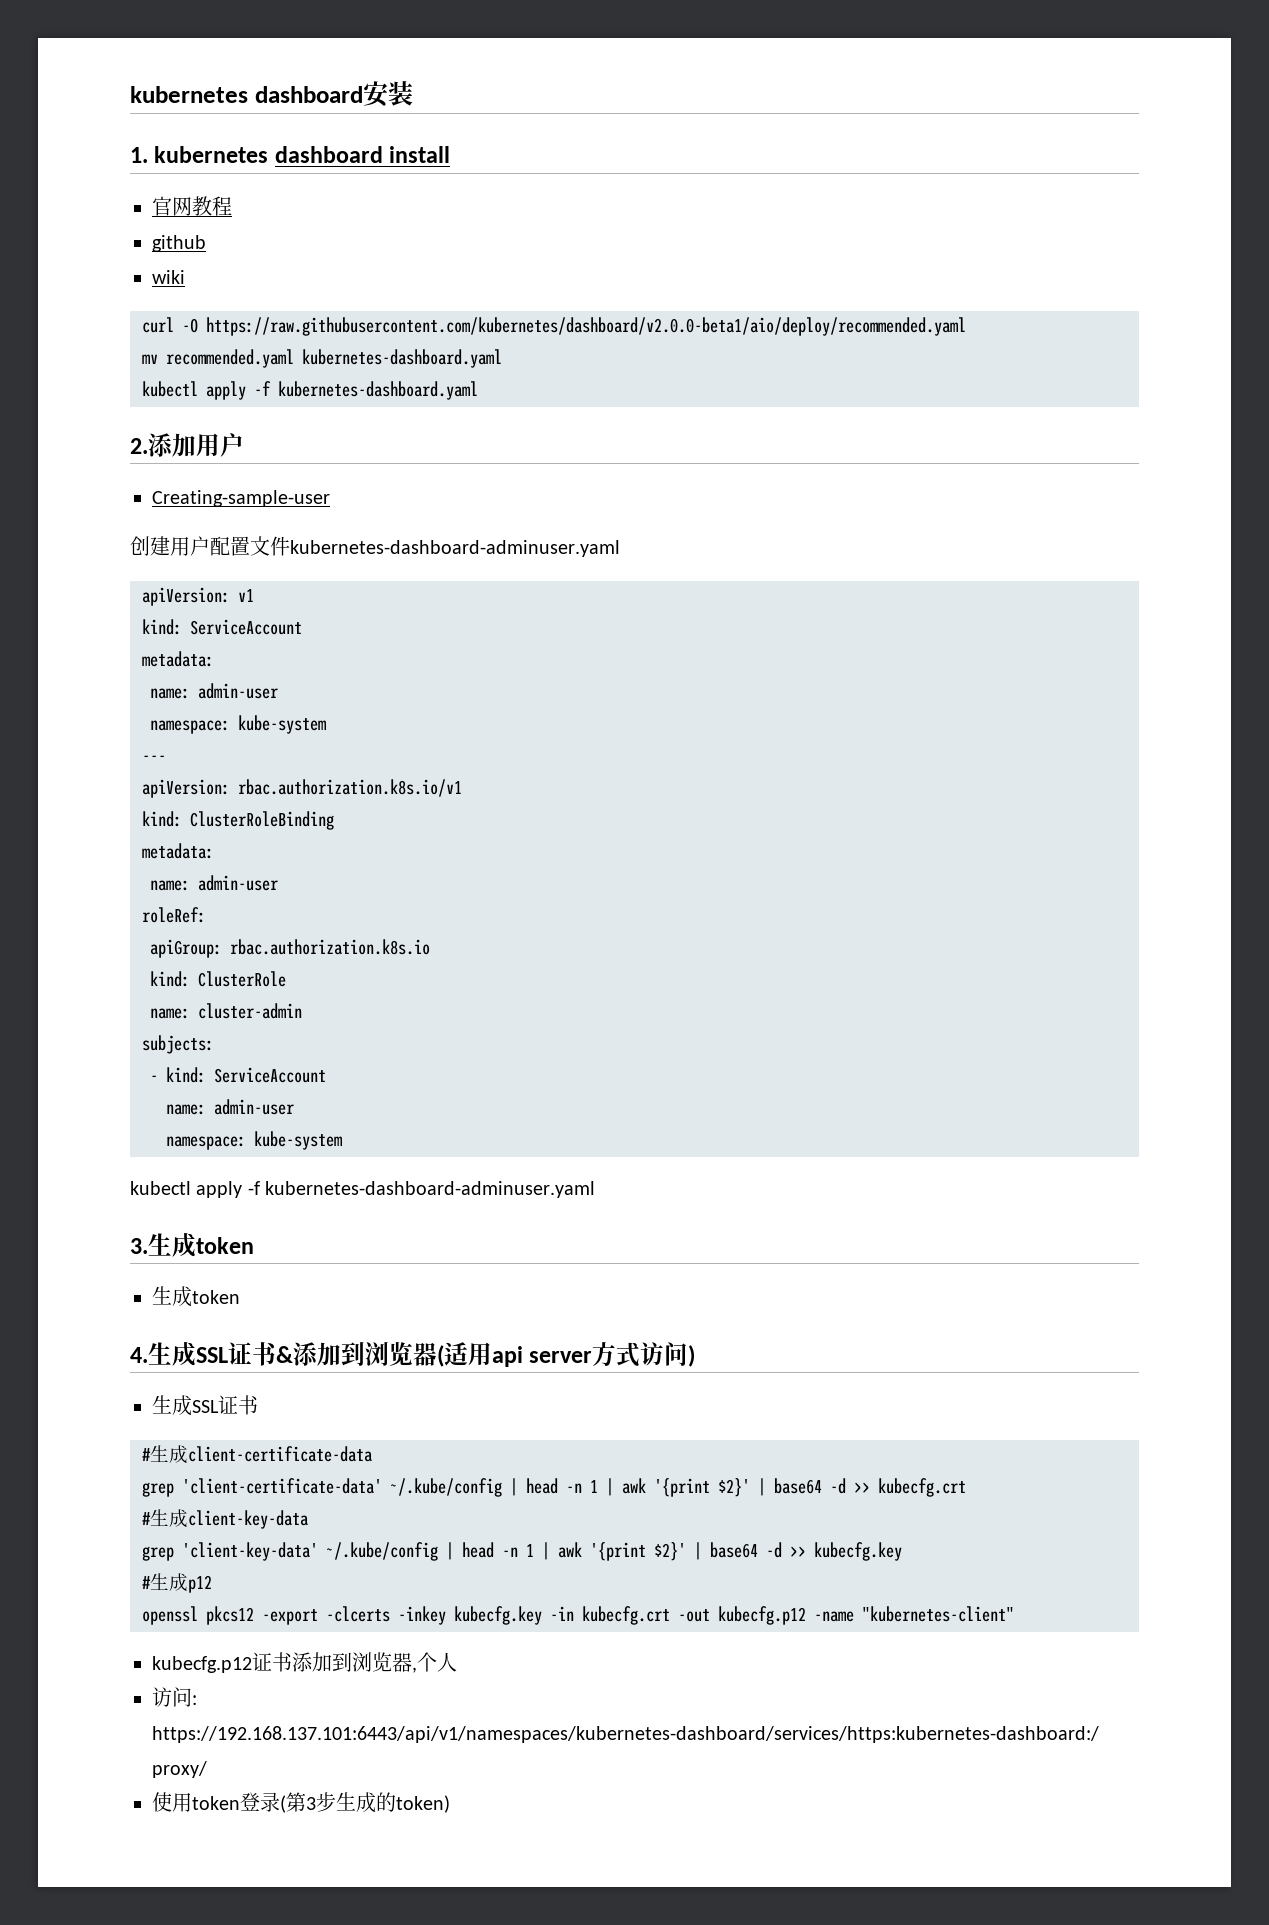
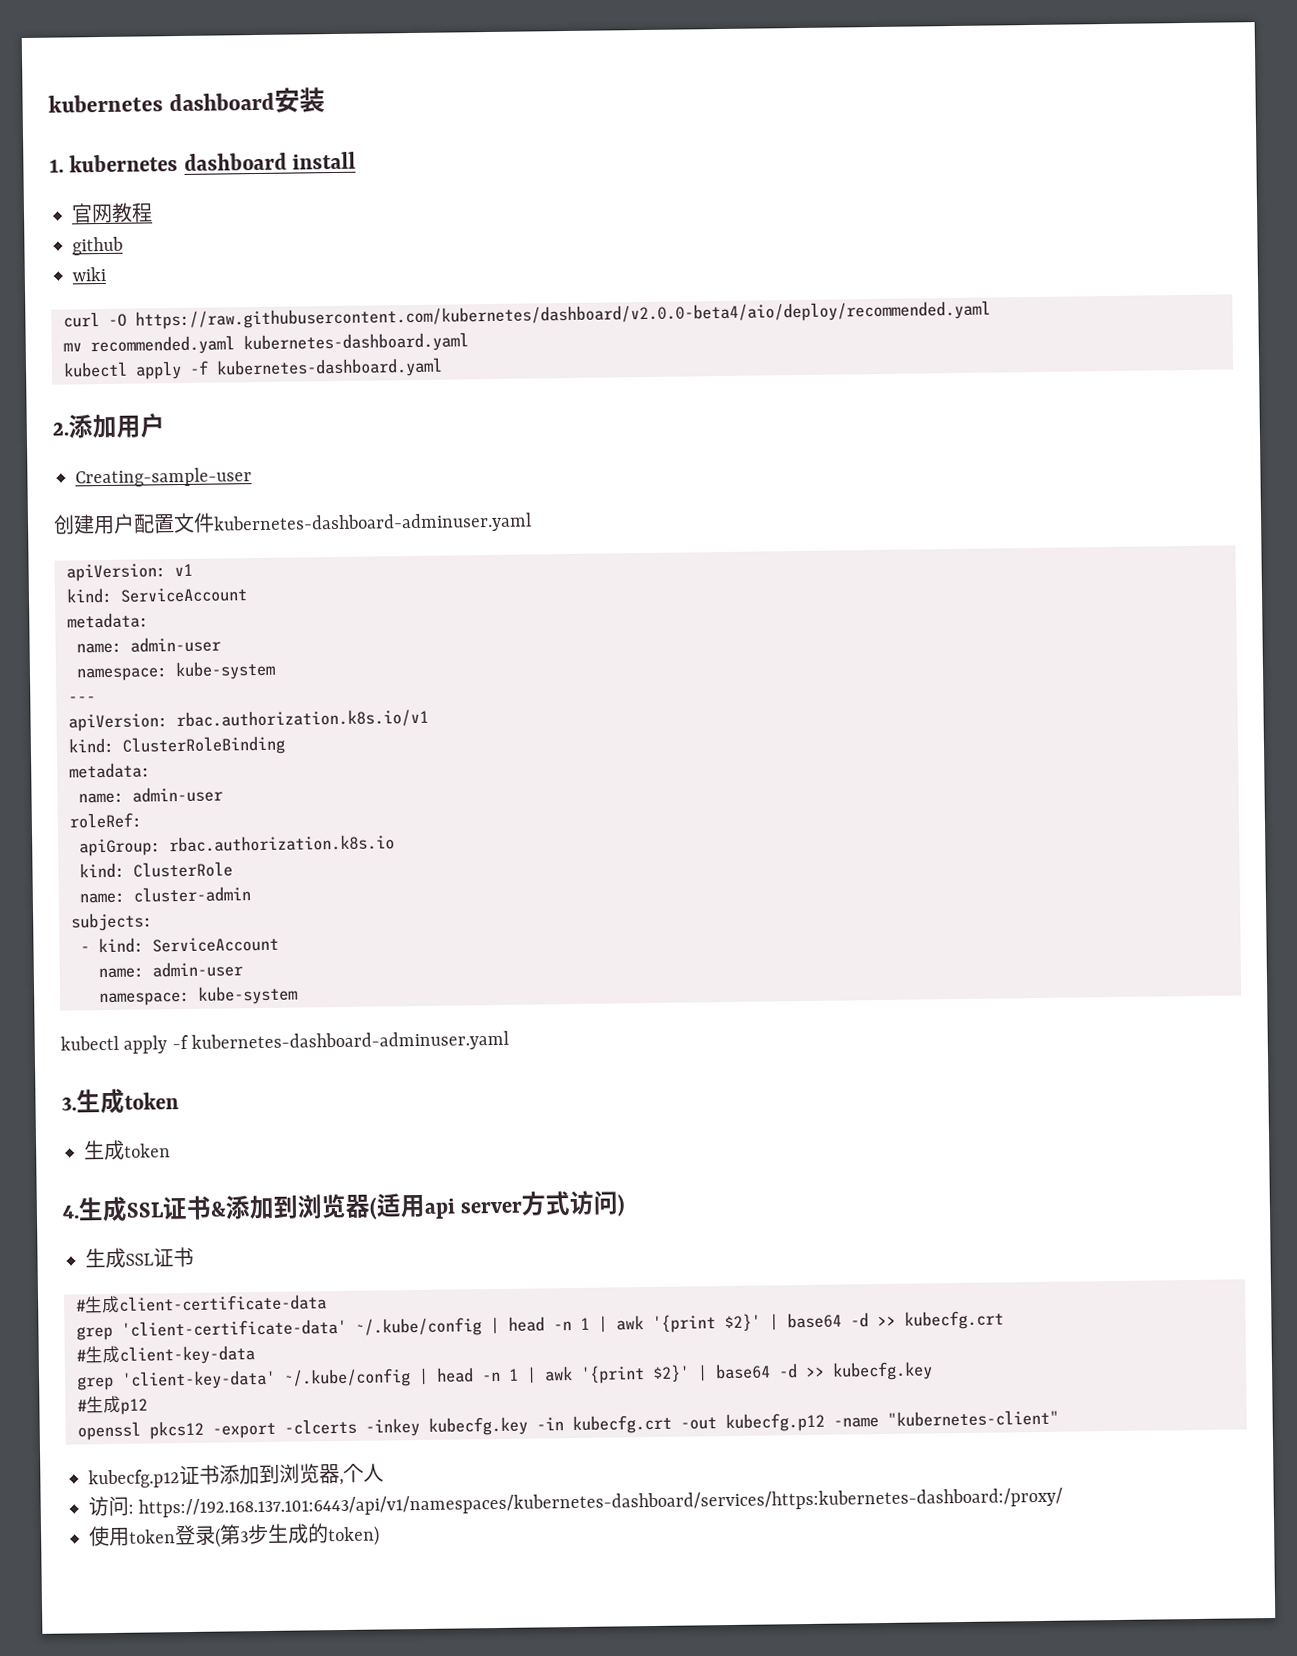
[206,317,966,336] https://raw.githubusercontent.com/kubernetes/dashboard/v2.0.0-beta1/aio/deploy/recommended.yaml -> [135,300,991,330] https://raw.githubusercontent.com/kubernetes/dashboard/v2.0.0-beta4/aio/deploy/recommended.yaml

